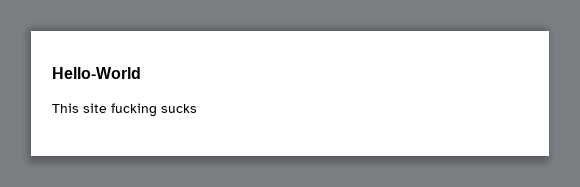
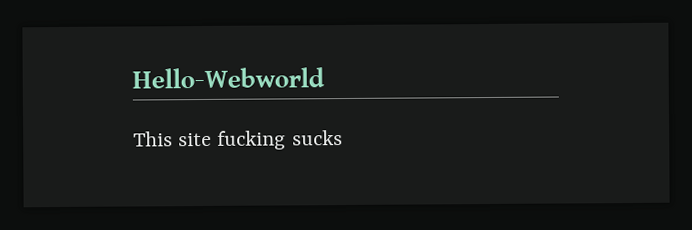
[52,67,141,79] Hello-World -> [132,67,325,89] Hello-Webworld

